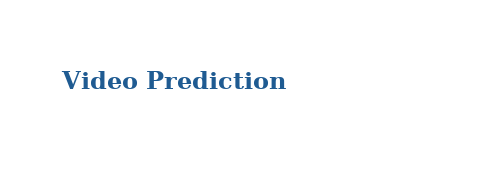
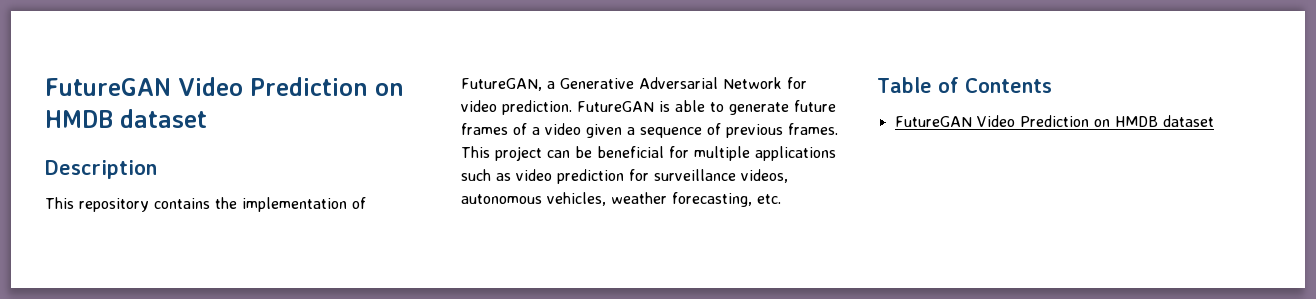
[61,71,286,89] Video Prediction -> [45,77,404,96] [45,109,207,128] [45,160,157,179] [45,197,366,212] [461,77,807,91] [461,100,836,115] [461,123,838,138] [461,146,836,161] [461,169,788,184] [461,192,781,207] [877,77,1052,93] [894,115,1214,127] FutureGAN Video Prediction on HMDB dataset // Description // This repository contains the implementation of FutureGAN, a Generative Adversarial Network for video prediction. FutureGAN is able to generate future frames of a video given a sequence of previous frames. This project can be beneficial for multiple applications such as video prediction for surveillance videos, autonomous vehicles, weather forecasting, etc. // Table of Contents // FutureGAN Video Prediction on HMDB dataset

